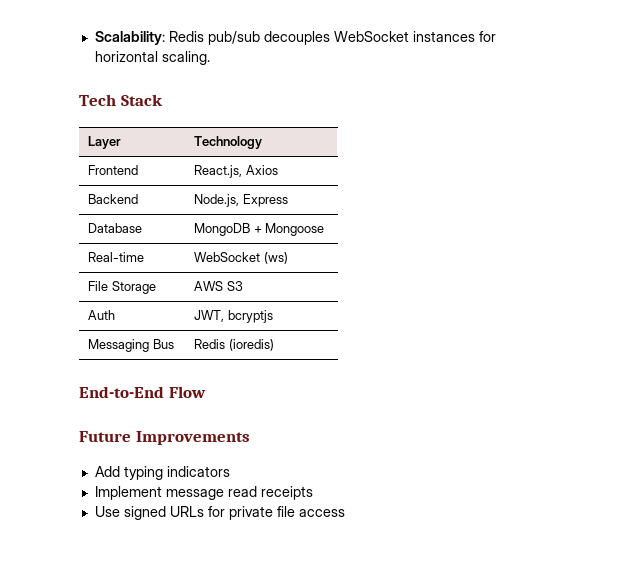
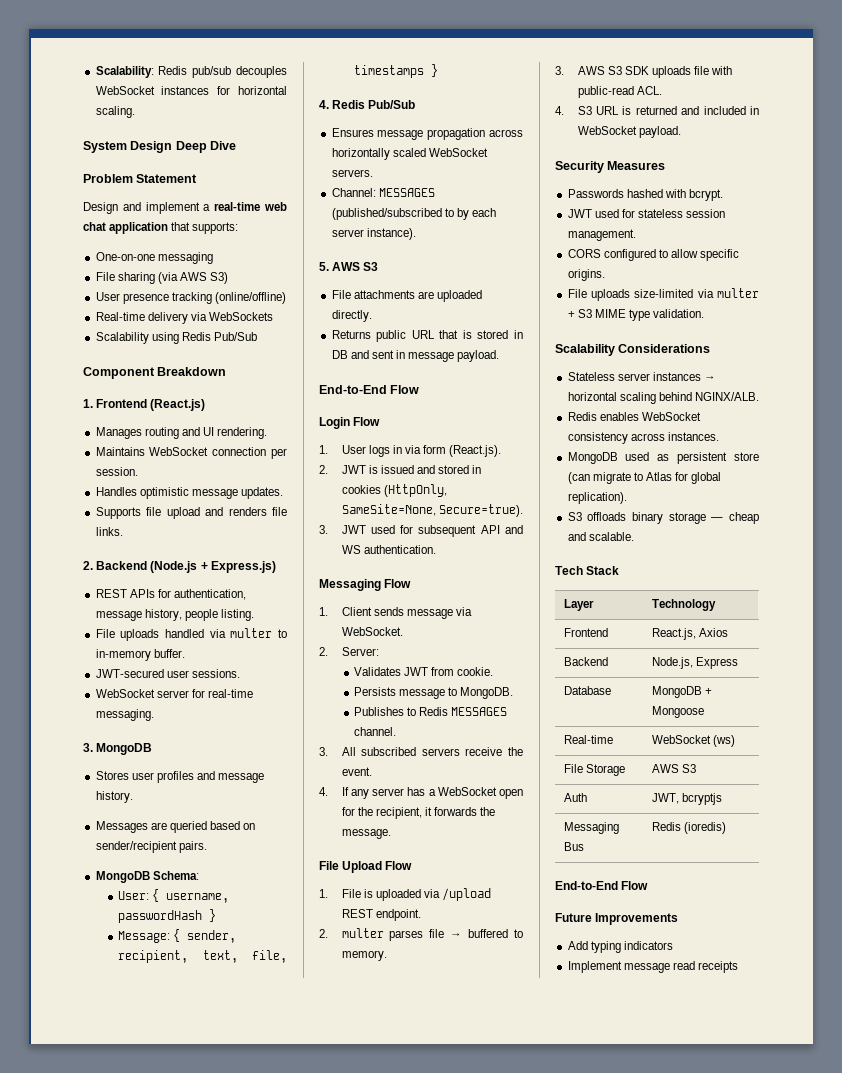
(210, 58) none -> [83,141,237,153] [83,174,198,183] [83,202,287,214] [83,222,239,234] [95,252,213,264] [95,272,229,284] [95,292,286,304] [95,312,273,324] [95,332,257,344] [83,367,227,379] [83,399,206,411] [95,427,268,439] [95,447,287,459] [95,467,138,476] [95,487,283,499] [95,507,287,519] [95,527,123,536] [83,561,276,573] [95,589,246,600] [95,609,254,621] [95,628,287,641] [95,649,185,661] [95,669,240,678] [95,689,253,698] [95,709,154,721] [83,743,153,755] [95,771,265,783] [95,791,133,803] [95,821,256,833] [95,841,207,853] [95,871,199,883] [118,889,230,903] [118,909,217,923] [118,929,237,943] [118,950,287,963] [354,64,439,78] [319,100,416,109] [331,128,523,140] [331,148,488,160] [331,169,373,177] [331,188,435,197] [331,208,496,220] [331,228,416,240] [319,262,379,271] [331,290,482,302] [331,310,372,322] [331,330,523,342] [331,350,500,362] [319,385,420,394] [319,417,381,429] [319,445,502,457] [319,465,482,474] [341,484,447,497] [341,504,523,517] [319,525,523,537] [341,545,436,554] [319,579,412,591] [319,607,472,619] [341,627,403,636] [319,647,379,656] [354,667,494,676] [354,687,514,699] [354,707,508,716] [354,727,397,736] [319,747,523,756] [341,767,372,776] [319,787,523,799] [341,807,496,819] [341,829,391,839] [319,861,413,873] [319,888,491,901] [341,909,421,921] [319,928,523,941] [341,950,387,961] [555,66,733,78] [577,86,662,98] [555,106,759,115] [577,126,681,138] [555,161,666,173] [567,189,723,201] [567,209,726,218] [567,229,636,241] [567,249,740,261] [567,269,605,281] [567,288,759,301] [567,309,705,321] [555,344,711,356] [567,372,716,381] [567,392,759,404] [567,412,701,421] [567,432,719,444] [567,452,759,464] [567,472,722,484] [567,492,627,504] [567,512,759,524] [567,532,634,541] // System Design Deep Dive // Problem Statement // Design and implement a real-time web chat application that supports: // One-on-one messaging // File sharing (via AWS S3) // User presence tracking (online/offline) // Real-time delivery via WebSockets // Scalability using Redis Pub/Sub // Component Breakdown // 1. Frontend (React.js) // Manages routing and UI rendering. // Maintains WebSocket connection per session. // Handles optimistic message updates. // Supports file upload and renders file links. // 2. Backend (Node.js + Express.js) // REST APIs for authentication, message history, people listing. // File uploads handled via multer to in-memory buffer. // JWT-secured user sessions. // WebSocket server for real-time messaging. // 3. MongoDB // Stores user profiles and message history. // Messages are queried based on sender/recipient pairs. // MongoDB Schema: // User: { username, passwordHash } // Message: { sender, recipient, text, file, timestamps } // 4. Redis Pub/Sub // Ensures message propagation across horizontally scaled WebSocket servers. // Channel: MESSAGES (published/subscribed to by each server instance). // 5. AWS S3 // File attachments are uploaded directly. // Returns public URL that is stored in DB and sent in message payload. // End-to-End Flow // Login Flow // 1. User logs in via form (React.js). // 2. JWT is issued and stored in cookies (HttpOnly, SameSite=None, Secure=true). // 3. JWT used for subsequent API and WS authentication. // Messaging Flow // 1. Client sends message via WebSocket. // 2. Server: // Validates JWT from cookie. // Persists message to MongoDB. // Publishes to Redis MESSAGES channel. // 3. All subscribed servers receive the event. // 4. If any server has a WebSocket open for the recipient, it forwards the message. // File Upload Flow // 1. File is uploaded via /upload REST endpoint. // 2. multer parses file → buffered to memory. // 3. AWS S3 SDK uploads file with public-read ACL. // 4. S3 URL is returned and included in WebSocket payload. // Security Measures // Passwords hashed with bcrypt. // JWT used for stateless session management. // CORS configured to allow specific origins. // File uploads size-limited via multer + S3 MIME type validation. // Scalability Considerations // Stateless server instances → horizontal scaling behind NGINX/ALB. // Redis enables WebSocket consistency across instances. // MongoDB used as persistent store (can migrate to Atlas for global replication). // S3 offloads binary storage — cheap and scalable.
[94,506,345,520] // Use signed URLs for private file access -> (738, 967) none

